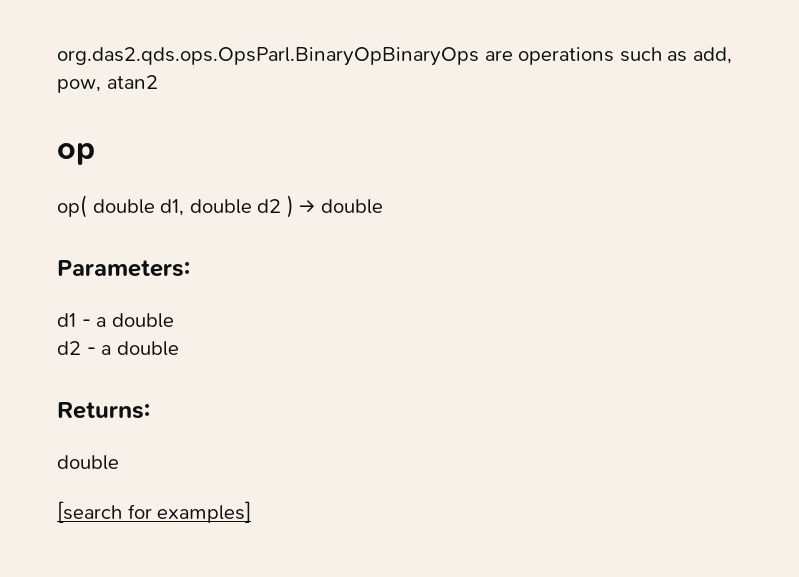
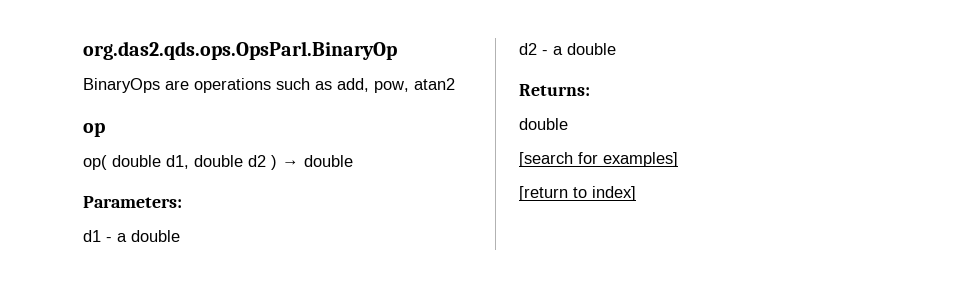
[57,47,479,66] org.das2.qds.ops.OpsParl.BinaryOpBinaryOps -> [83,41,397,60] [83,78,160,93] org.das2.qds.ops.OpsParl.BinaryOp // BinaryOps
(252, 512) none -> [519,186,636,201] // [return to index]

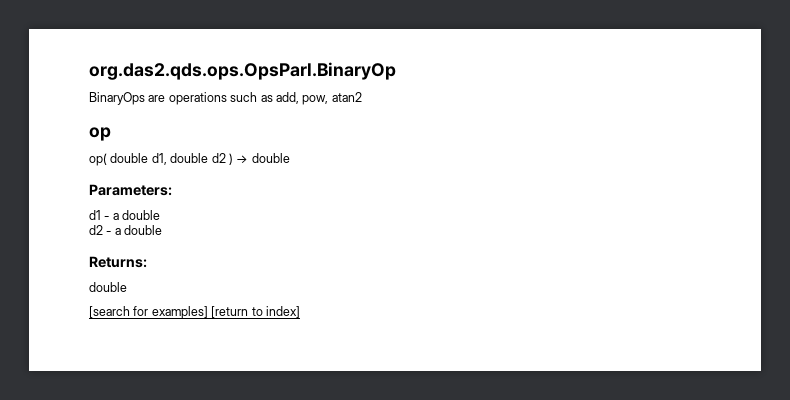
(678, 159) // -> (208, 312) none

